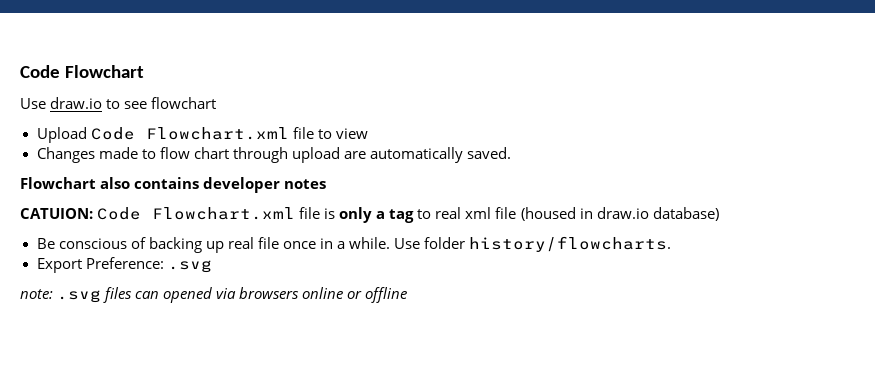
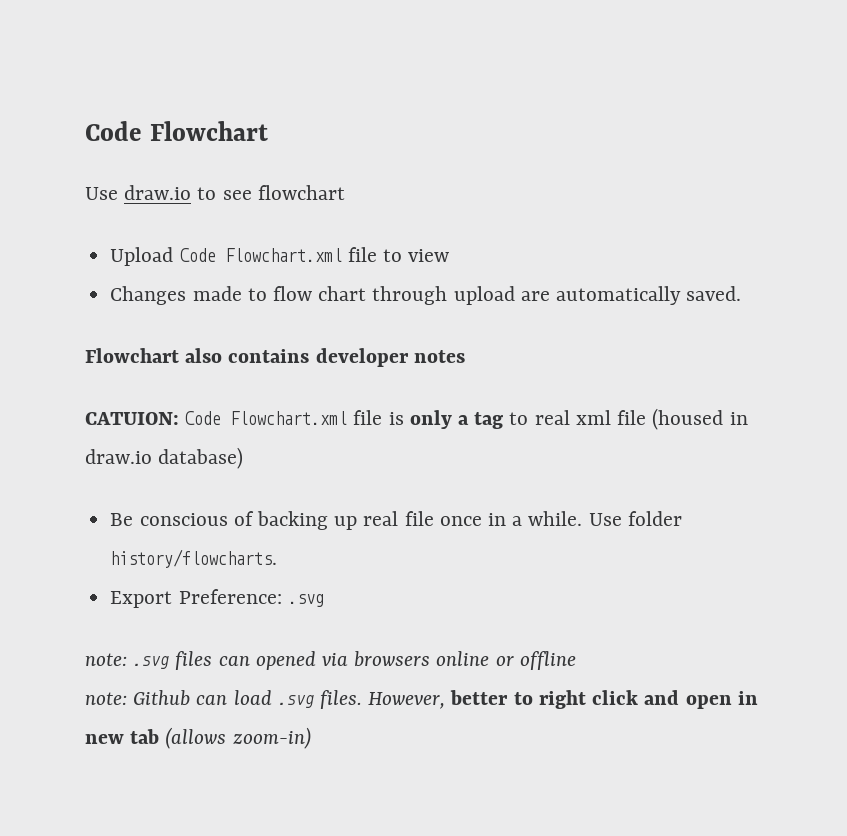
(408, 295) none -> [85,690,758,709] [85,727,311,749] // note: Github can load .svg files. However, better to right click and open in new tab (allows zoom-in)

